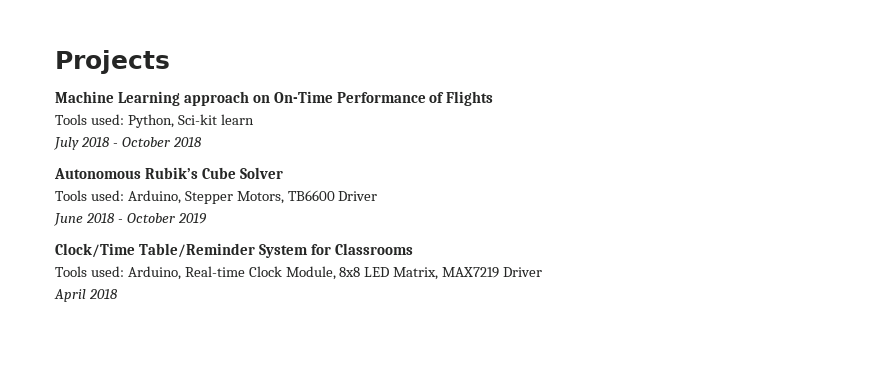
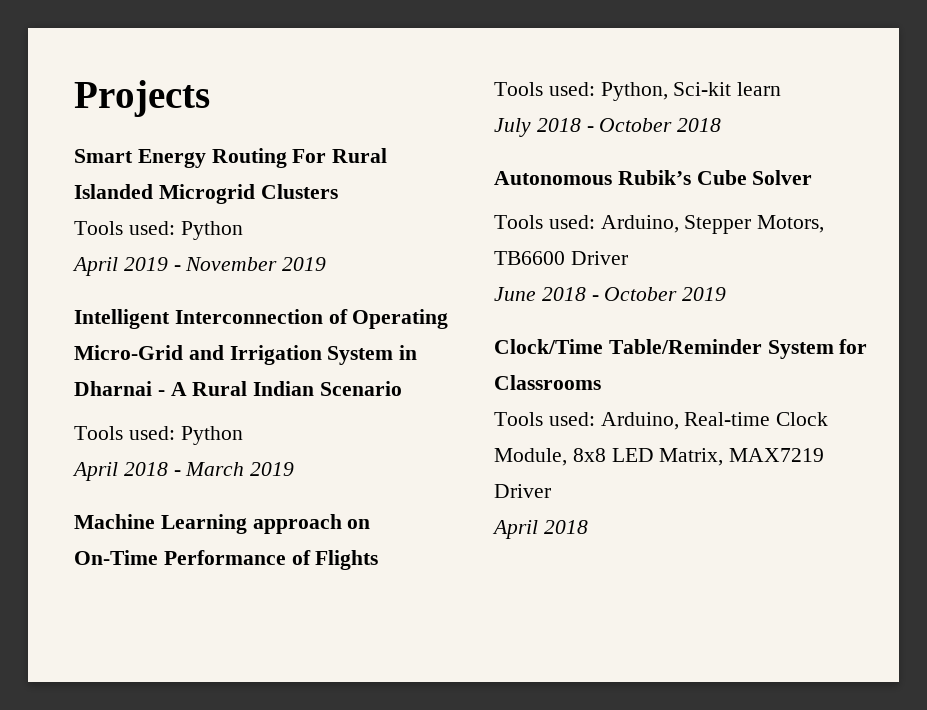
(170, 62) none -> [74,148,388,168] [74,184,338,204] [74,221,243,240] [72,257,327,276] [74,309,449,329] [74,345,418,365] [74,381,403,396] [74,426,243,445] [72,462,295,481] // Smart Energy Routing For Rural Islanded Microgrid Clusters // Tools used: Python // April 2019 - November 2019 // Intelligent Interconnection of Operating Micro-Grid and Irrigation System in Dharnai - A Rural Indian Scenario // Tools used: Python // April 2018 - March 2019

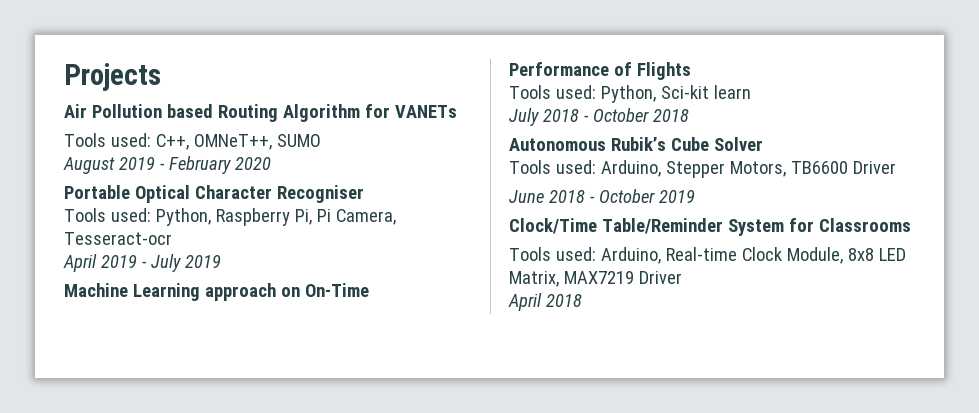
[74,148,388,168] [74,184,338,204] [74,221,243,240] [72,257,327,276] [74,309,449,329] [74,345,418,365] [74,381,403,396] [74,426,243,445] [72,462,245,481] Smart Energy Routing For Rural Islanded Microgrid Clusters // Tools used: Python // April 2019 - November 2019 // Intelligent Interconnection of Operating Micro-Grid and Irrigation System in Dharnai - A Rural Indian Scenario // Tools used: Python // April 2018 - March -> [64,104,457,122] [64,133,321,150] [63,156,271,174] [64,185,364,203] [64,208,396,226] [64,232,172,245] [63,254,181,272] Air Pollution based Routing Algorithm for VANETs // Tools used: C++, OMNeT++, SUMO // August 2019 - February 2020 // Portable Optical Character Recogniser // Tools used: Python, Raspberry Pi, Pi Camera, Tesseract-ocr // April 2019 - July

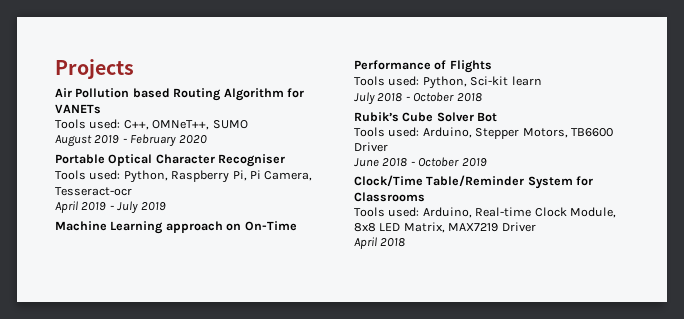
[509,138,606,151] Autonomous -> (482, 97) none
(763, 144) none -> [477,112,498,122] Bot

